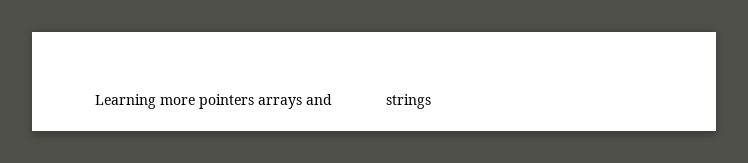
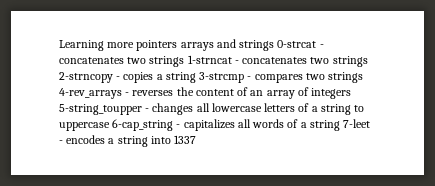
(431, 101) none -> [277,40,324,48] [59,55,368,67] [59,72,364,83] [59,87,352,99] [59,103,365,115] [59,119,371,131] [59,135,197,147] 0-strcat - concatenates two strings 1-strncat - concatenates two strings 2-strncopy - copies a string 3-strcmp - compares two strings 4-rev_arrays - reverses the content of an array of integers 5-string_toupper - changes all lowercase letters of a string to uppercase 6-cap_string - capitalizes all words of a string 7-leet - encodes a string into 1337

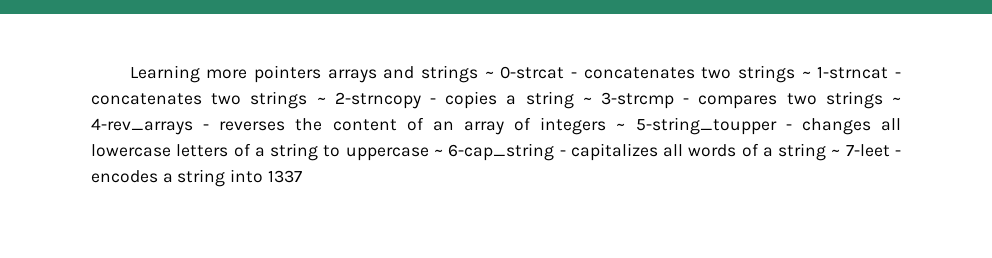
(275, 45) none -> [484,71,494,78] ~
(185, 61) none -> [801,71,811,78] ~
(368, 61) none -> [316,97,326,104] ~
(196, 77) none -> [582,97,592,104] ~
(364, 77) none -> [892,97,902,104] ~
(352, 93) none -> [616,123,626,130] ~
(110, 126) none -> [433,149,443,156] ~
(340, 125) none -> [831,149,841,156] ~

